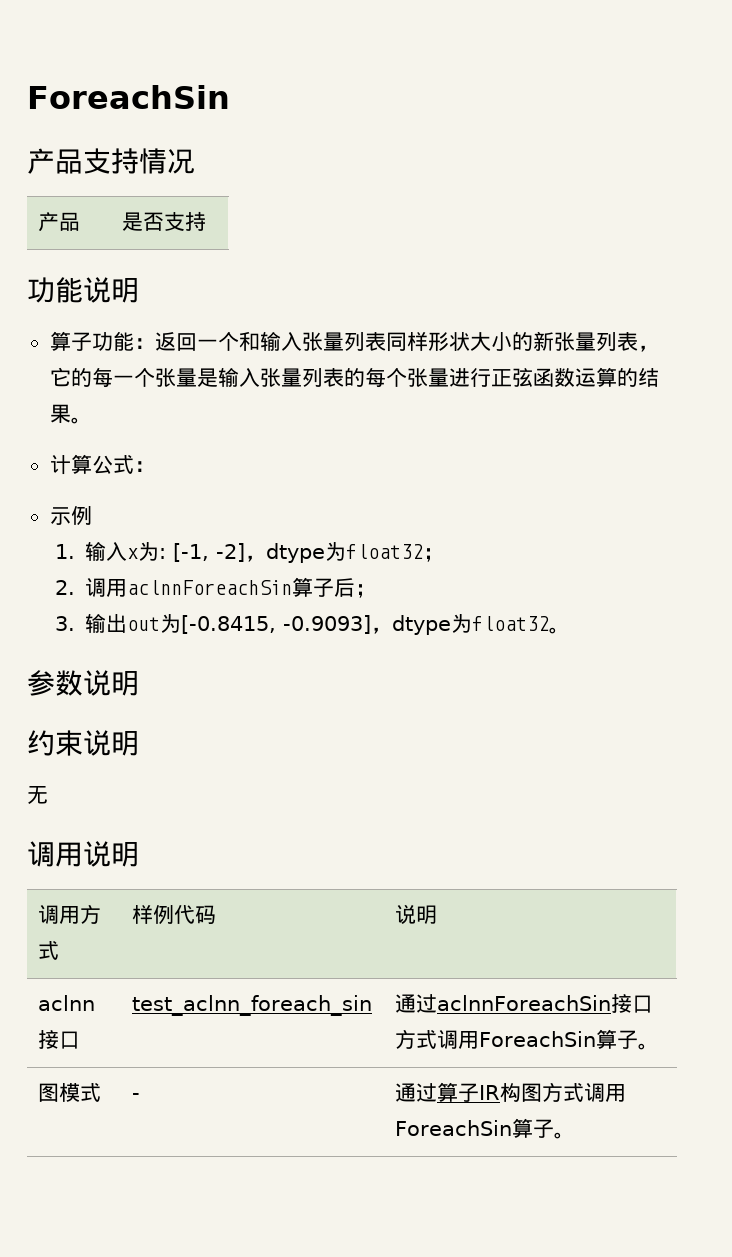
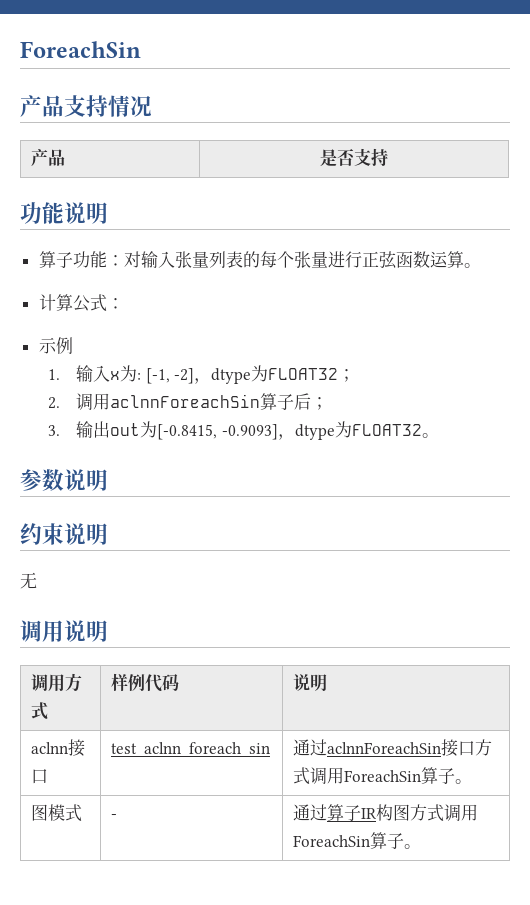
[154,331,659,352] [49,367,218,388] 返回一个和输入张量列表同样形状大小的新张量列表，它的每一个张量是 -> [123,251,141,268] 对
[616,368,659,387] [49,404,71,423] 的结果 -> (464, 259) none
[345,544,423,559] float32 -> [268,368,339,380] FLOAT32
[471,616,549,631] float32 -> [351,424,422,436] FLOAT32

